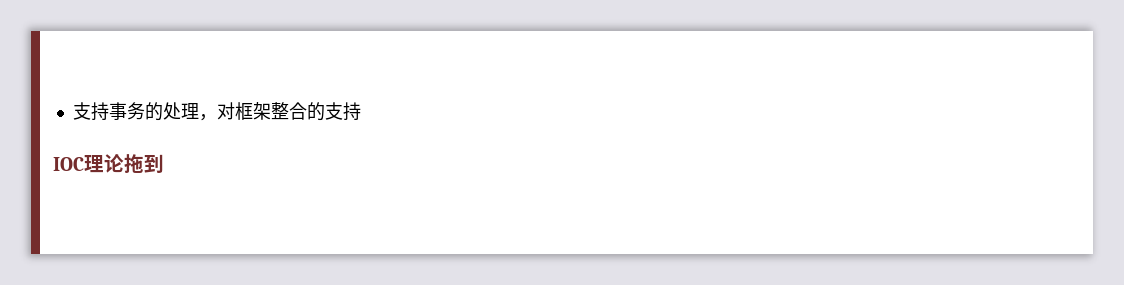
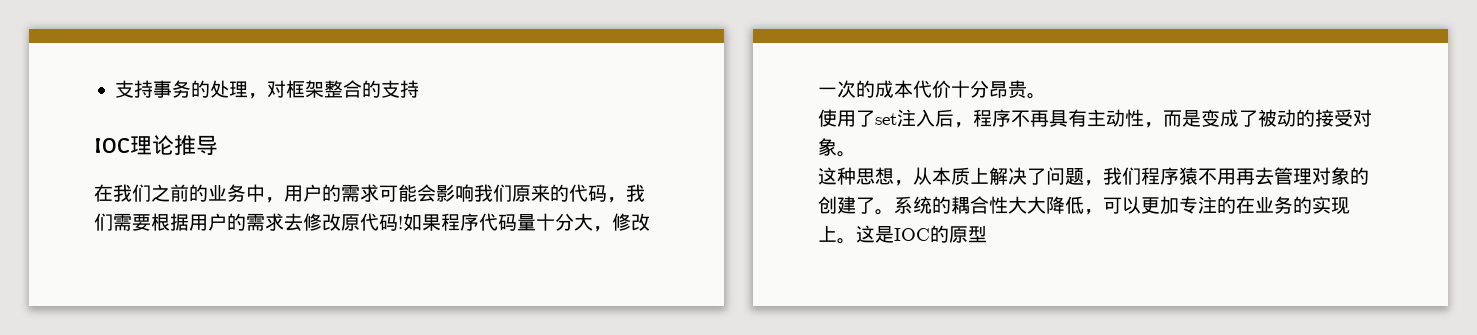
[124,154,164,174] 拖到 -> [174,135,218,155] [94,184,645,203] [94,213,650,232] [818,80,1046,99] [818,109,1372,128] [818,138,856,157] [818,167,1369,186] [818,196,1350,215] [818,225,987,244] 推导 // 在我们之前的业务中，用户的需求可能会影响我们原来的代码，我们需要根据用户的需求去修改原代码!如果程序代码量十分大，修改一次的成本代价十分昂贵。 // 使用了set注入后，程序不再具有主动性，而是变成了被动的接受对象。 // 这种思想，从本质上解决了问题，我们程序猿不用再去管理对象的创建了。系统的耦合性大大降低，可以更加专注的在业务的实现上。这是IOC的原型

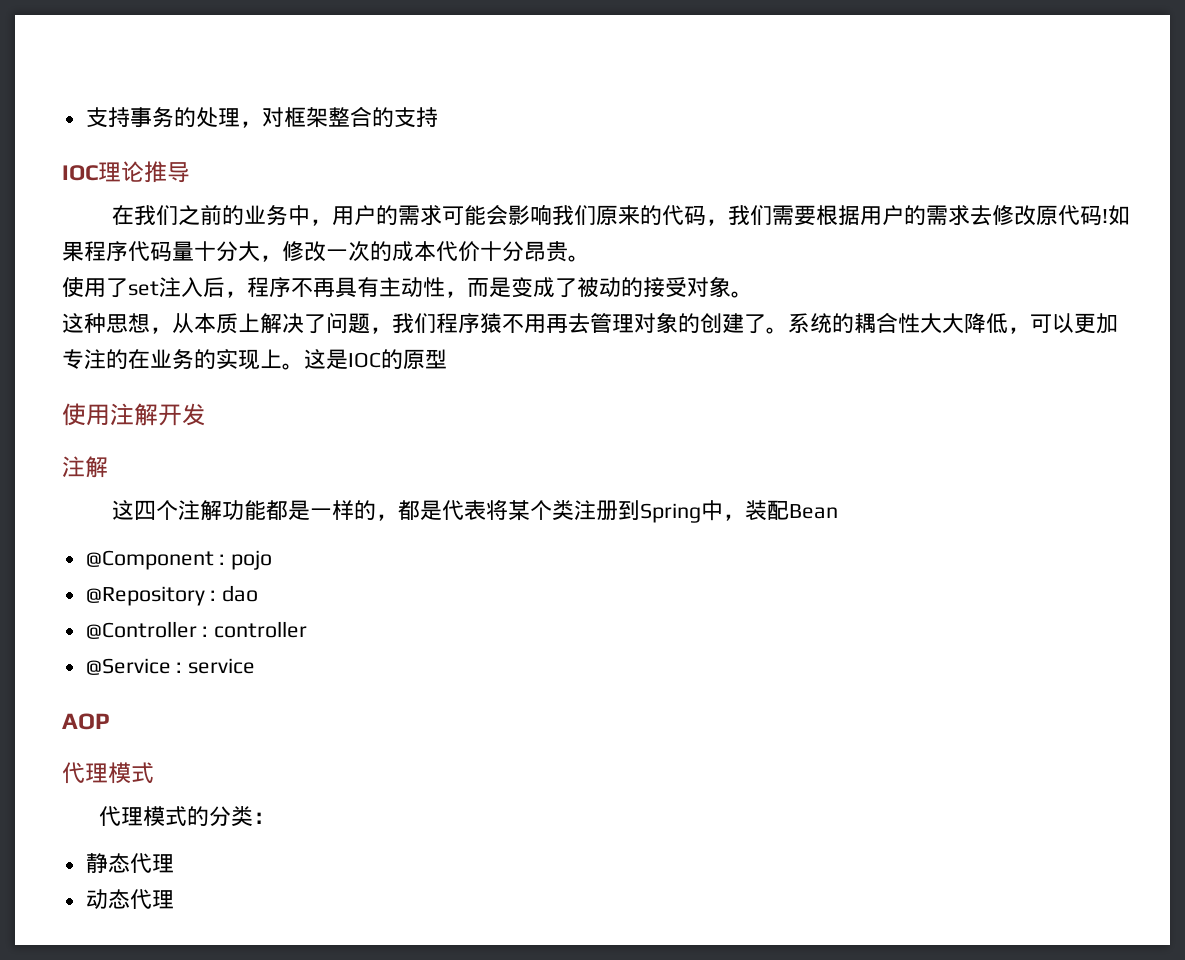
(987, 234) none -> [62,403,206,426] [62,456,108,478] [111,499,838,523] [85,550,273,570] [85,585,259,606] [85,621,308,639] [85,658,256,675] [62,713,110,730] [62,762,154,784] [99,806,276,826] [85,853,174,873] [85,889,174,909] // 使用注解开发 // 注解 // 这四个注解功能都是一样的，都是代表将某个类注册到Spring中，装配Bean // @Component : pojo // @Repository : dao // @Controller : controller // @Service : service // AOP // 代理模式 // 代理模式的分类： // 静态代理 // 动态代理

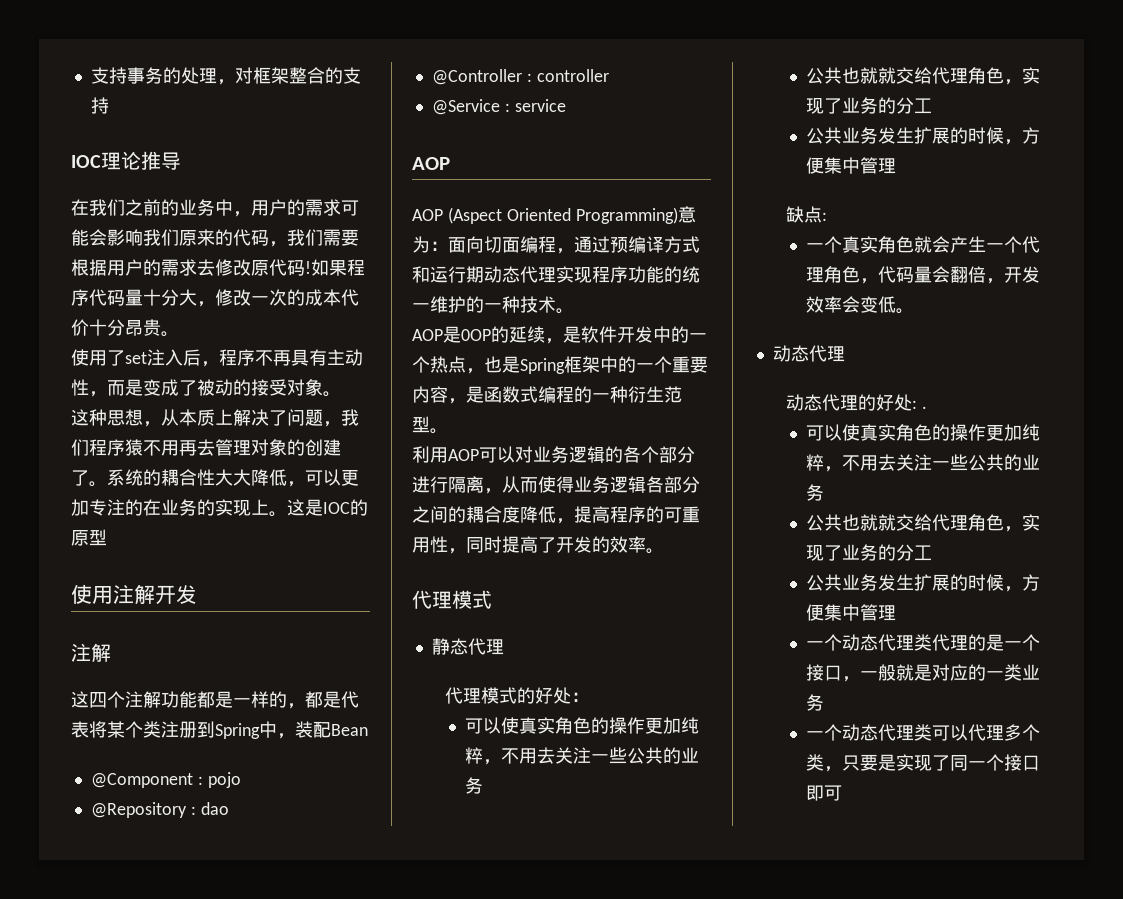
[62,762,154,784] // 代理模式 -> [412,206,696,224] [412,236,700,254] [412,266,700,283] [412,296,574,314] [412,326,707,344] [412,356,708,374] [412,386,682,404] [412,416,448,434] [412,446,695,463] [412,476,700,494] [412,506,700,524] [412,536,664,554] [412,590,492,609] [431,638,504,655] // AOP (Aspect Oriented Programming)意为：面向切面编程，通过预编译方式和运行期动态代理实现程序功能的统一维护的一种技术。 // AOP是0OP的延续，是软件开发中的一个热点，也是Spring框架中的一个重要内容，是函数式编程的一种衍生范型。 // 利用AOP可以对业务逻辑的各个部分进行隔离，从而使得业务逻辑各部分之间的耦合度降低，提高程序的可重用性，同时提高了开发的效率。 // 代理模式 // 静态代理
[209,806,276,826] [85,853,174,873] [85,889,174,909] 分类： // 静态代理 // 动态代理 -> [535,687,590,704] [464,717,699,734] [464,747,699,765] [464,777,483,794] [805,67,1040,85] [805,97,932,114] [805,127,1040,145] [805,157,896,174] [786,206,828,223] [805,236,1040,253] [805,266,1040,284] [805,296,914,314] [772,345,845,362] [786,394,928,411] [805,424,1040,441] [805,454,1040,472] [805,484,824,501] [805,514,1040,532] [805,544,932,561] [805,574,1040,592] [805,604,896,621] [805,634,1040,651] [805,664,1040,682] [805,694,824,711] [805,724,1040,741] [805,754,1040,772] [805,785,842,801] 好处： // 可以使真实角色的操作更加纯粹，不用去关注一些公共的业务 // 公共也就就交给代理角色，实现了业务的分工 // 公共业务发生扩展的时候，方便集中管理 // 缺点: // 一个真实角色就会产生一个代理角色，代码量会翻倍，开发效率会变低。 // 动态代理 // 动态代理的好处: . // 可以使真实角色的操作更加纯粹，不用去关注一些公共的业务 // 公共也就就交给代理角色，实现了业务的分工 // 公共业务发生扩展的时候，方便集中管理 // 一个动态代理类代理的是一个接口，一般就是对应的一类业务 // 一个动态代理类可以代理多个类，只要是实现了同一个接口即可

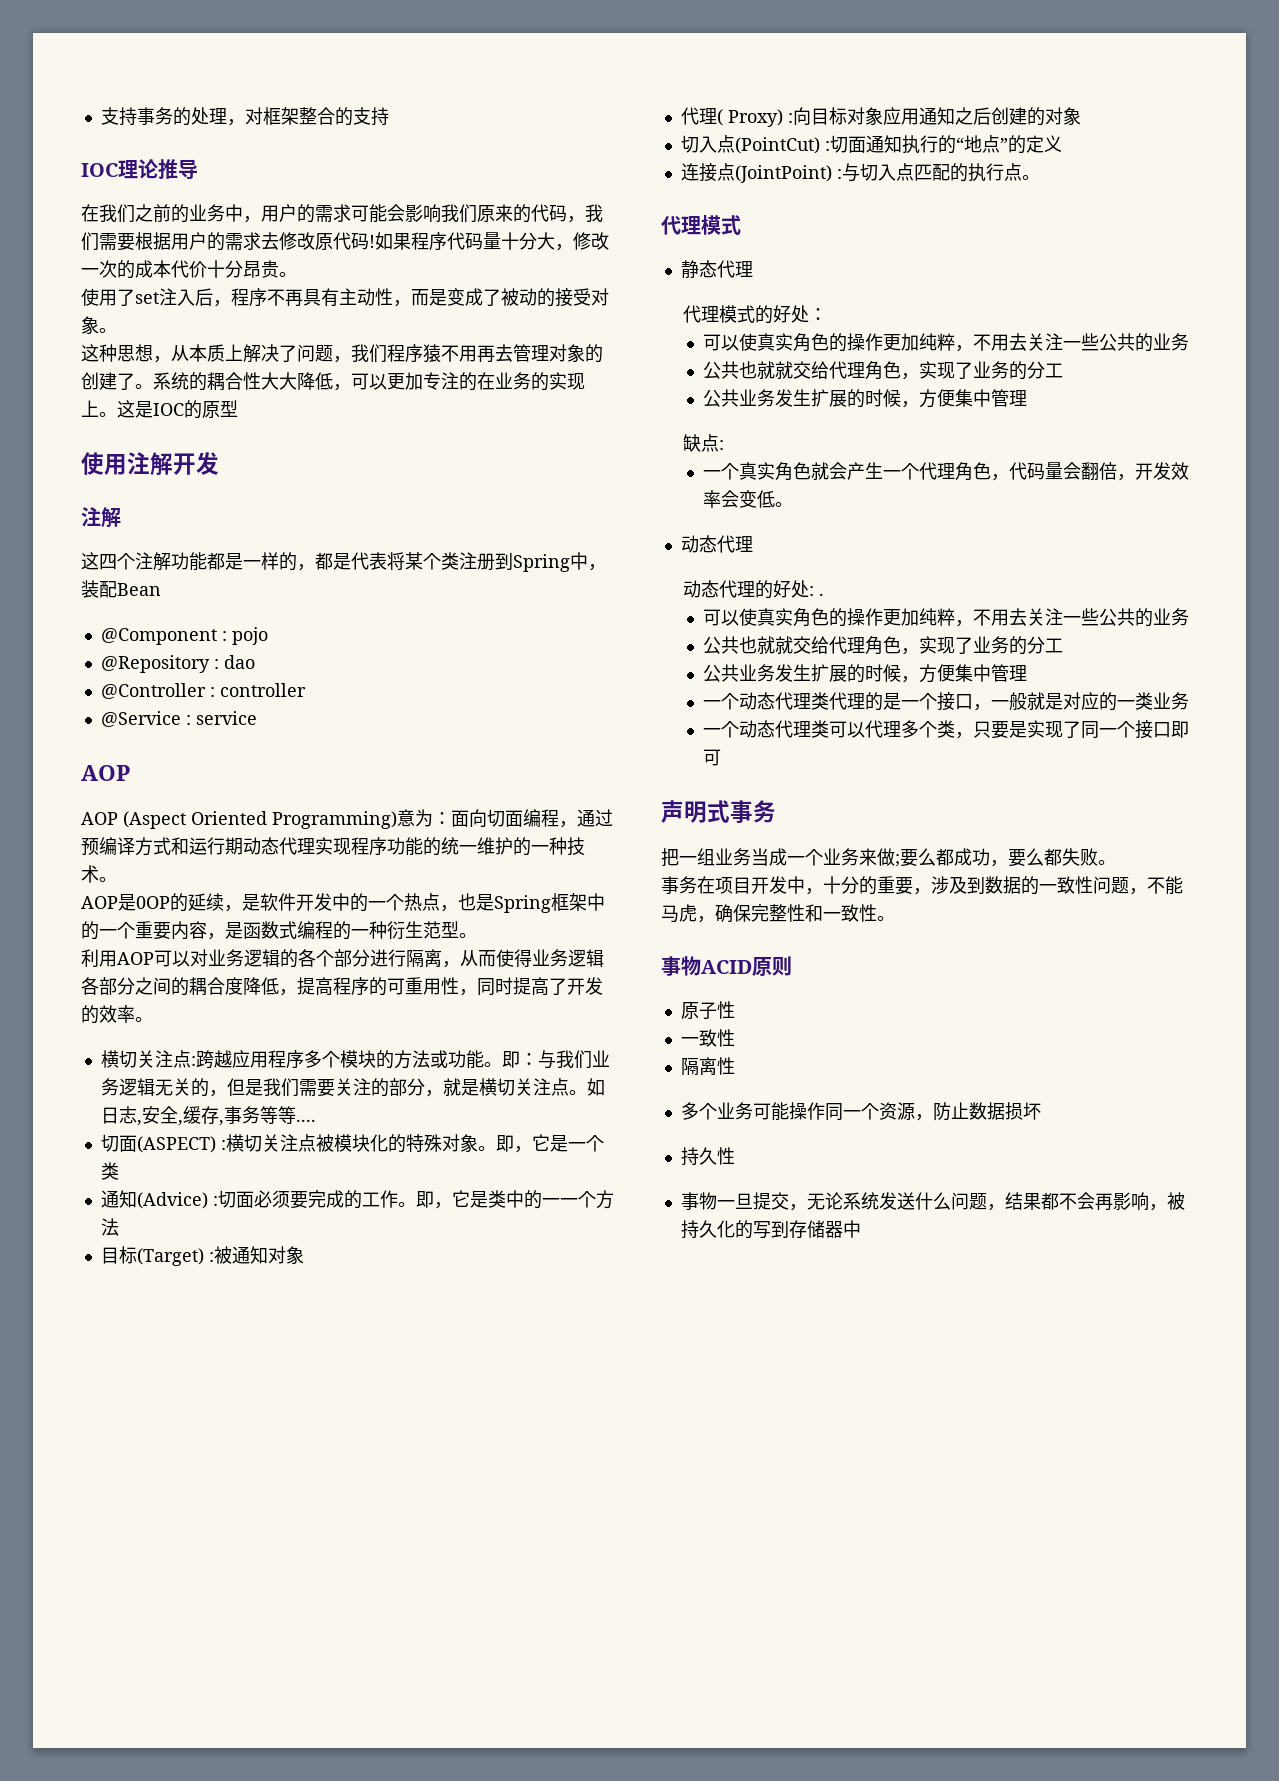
(664, 551) none -> [100,1050,610,1069] [100,1078,605,1097] [100,1106,316,1126] [100,1134,604,1153] [100,1162,119,1180] [100,1190,614,1209] [100,1218,119,1236] [100,1246,304,1266] [680,107,1081,127] [680,135,1062,154] [680,163,1040,183] // 横切关注点:跨越应用程序多个模块的方法或功能。即：与我们业务逻辑无关的，但是我们需要关注的部分，就是横切关注点。如日志,安全,缓存,事务等等.... // 切面(ASPECT) :横切关注点被模块化的特殊对象。即，它是一个类 // 通知(Advice) :切面必须要完成的工作。即，它是类中的一一个方法 // 目标(Target) :被通知对象 // 代理( Proxy) :向目标对象应用通知之后创建的对象 // 切入点(PointCut) :切面通知执行的“地点”的定义 // 连接点(JointPoint) :与切入点匹配的执行点。
(842, 793) none -> [661,800,776,823] [661,848,1116,867] [661,876,1183,895] [661,904,895,923] [661,956,792,976] [680,1001,735,1020] [680,1029,735,1047] [680,1057,735,1076] [680,1102,1041,1121] [680,1147,735,1166] [680,1192,1185,1211] [680,1220,861,1239] // 声明式事务 // 把一组业务当成一个业务来做;要么都成功，要么都失败。 // 事务在项目开发中，十分的重要，涉及到数据的一致性问题，不能马虎，确保完整性和一致性。 // 事物ACID原则 // 原子性 // 一致性 // 隔离性 // 多个业务可能操作同一个资源，防止数据损坏 // 持久性 // 事物一旦提交，无论系统发送什么问题，结果都不会再影响，被持久化的写到存储器中

